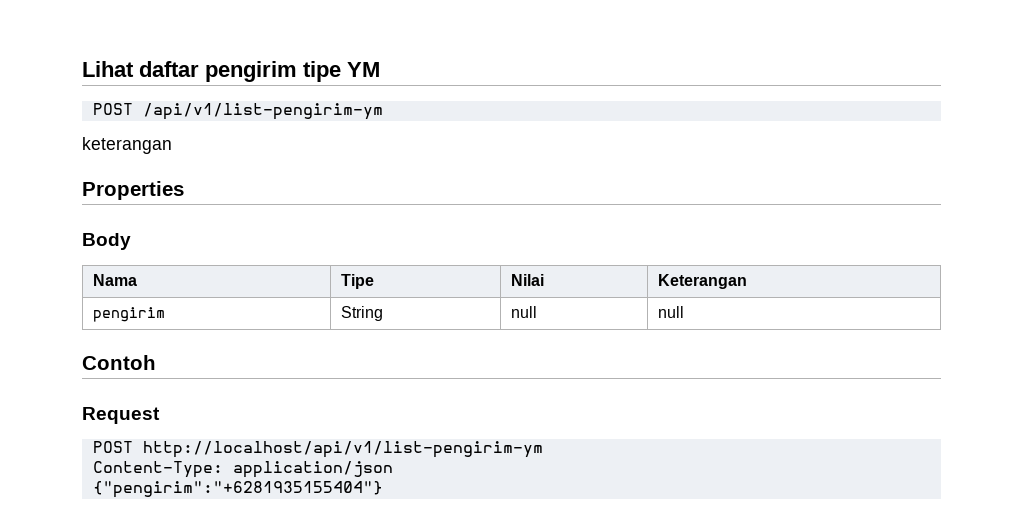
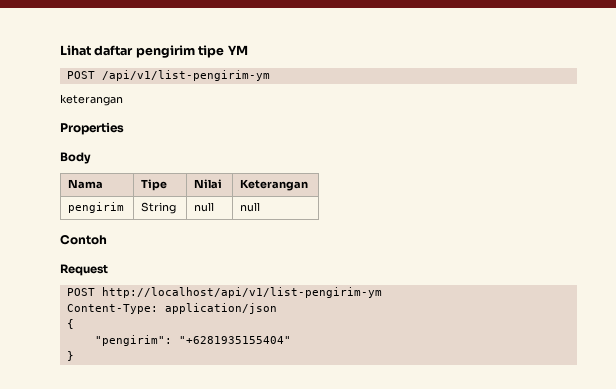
[92,481,383,498] {"pengirim":"+6281935155404"} -> [66,319,74,329] [94,335,291,346] [66,351,74,361] { // "pengirim": "+6281935155404" // }

